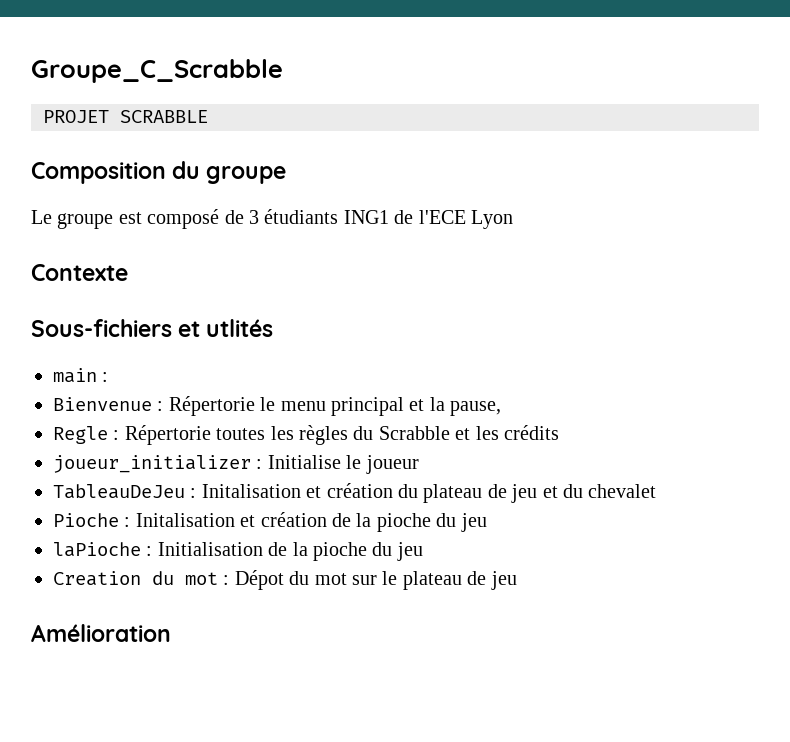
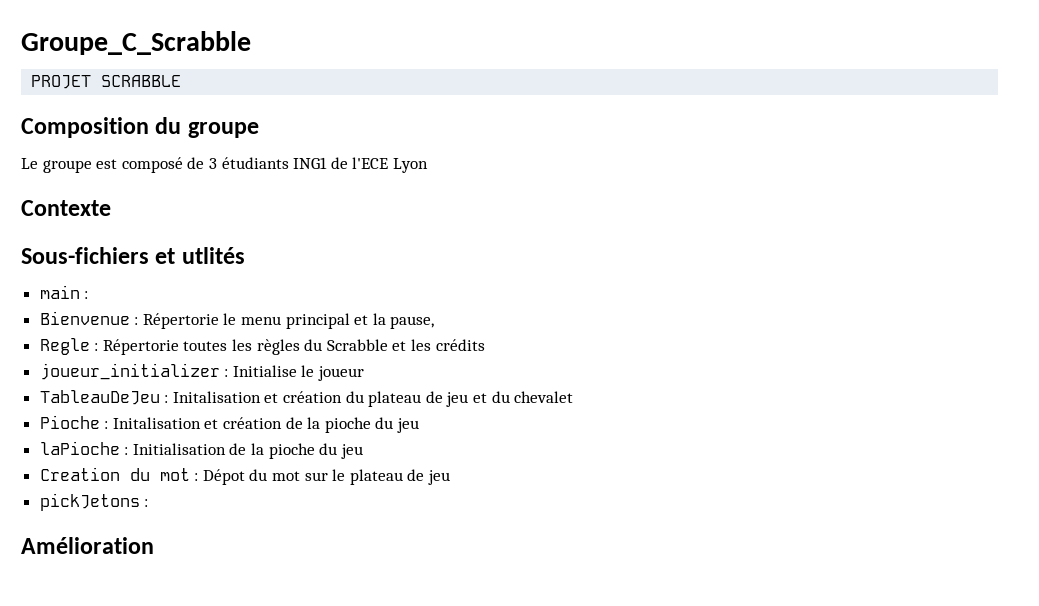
(517, 580) none -> [39,493,149,511] // pickJetons :

